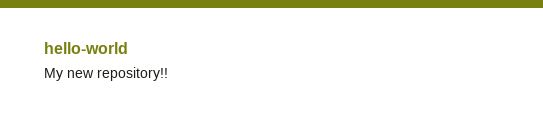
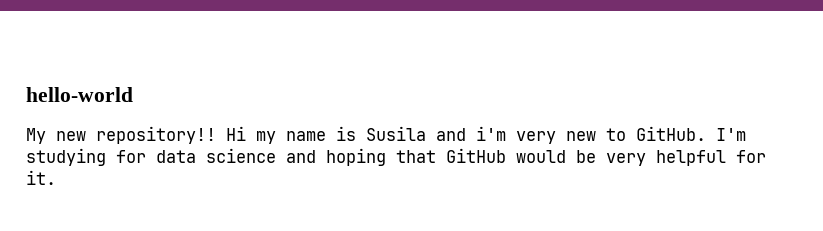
(168, 74) none -> [226,126,746,144] [26,148,766,166] [26,170,56,185] Hi my name is Susila and i'm very new to GitHub. I'm studying for data science and hoping that GitHub would be very helpful for it.

